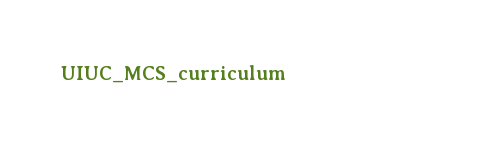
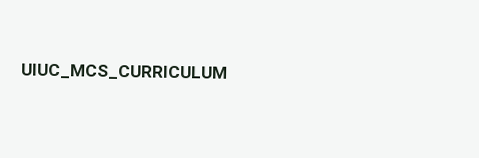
[61,65,286,83] UIUC_MCS_curriculum -> [20,63,228,81] UIUC_MCS_CURRICULUM

